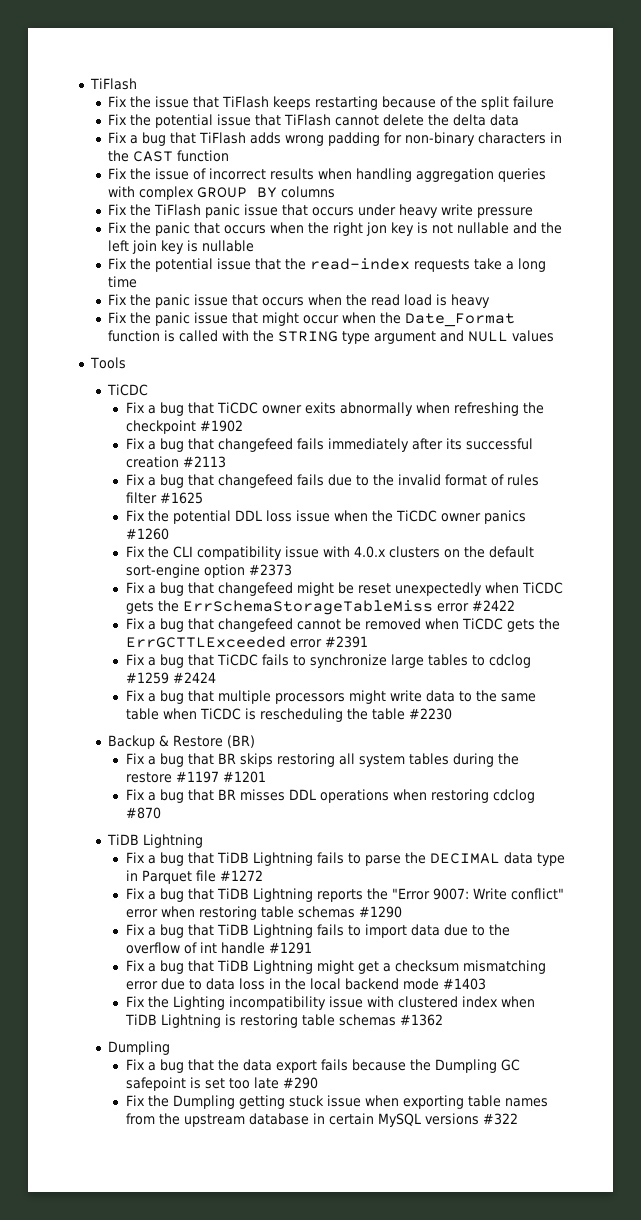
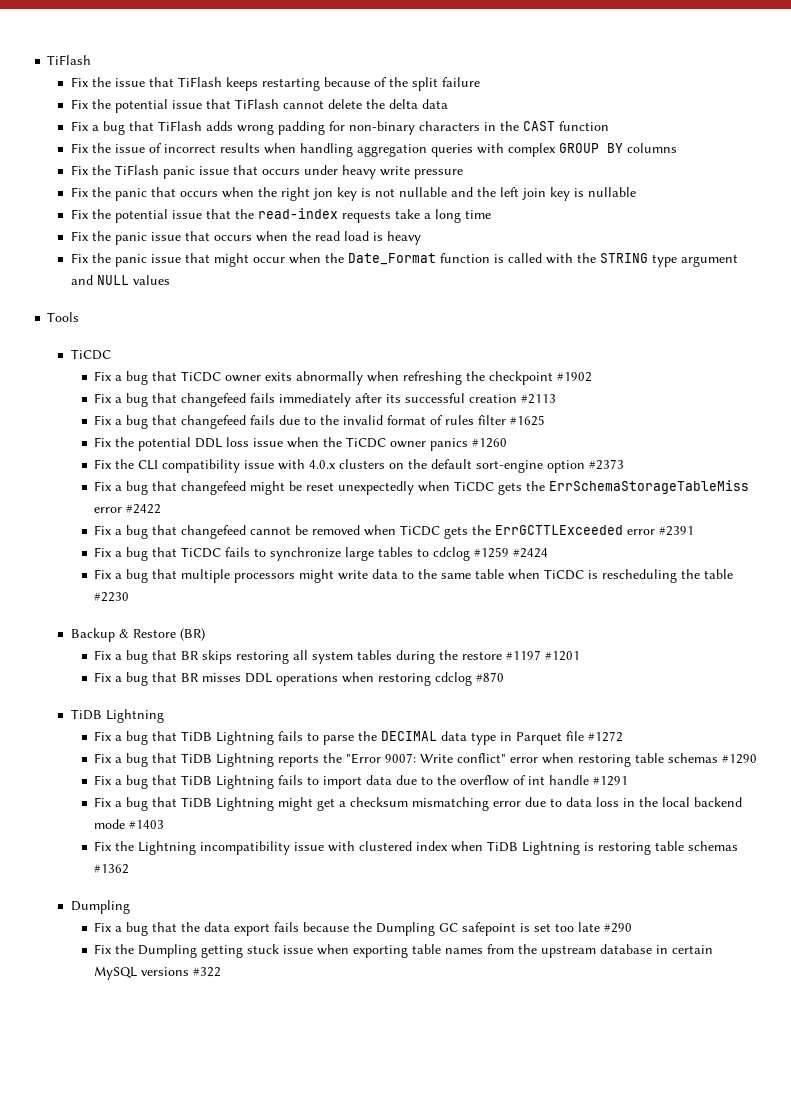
[172,996,225,1010] Lighting -> [138,841,197,855] Lightning

